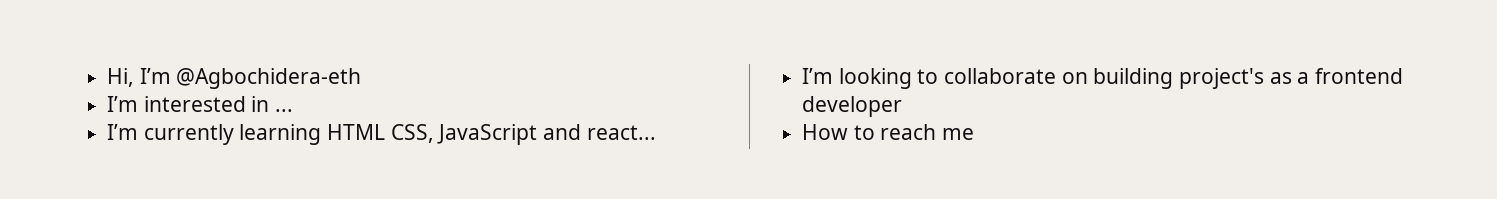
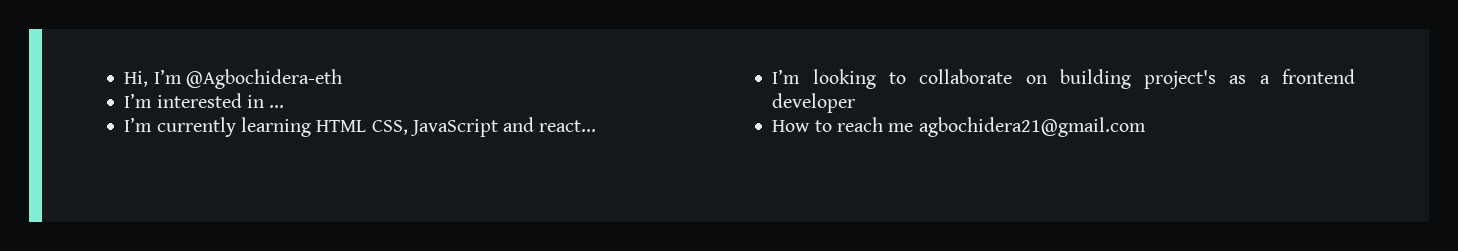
(975, 134) none -> [918,117,1146,137] agbochidera21@gmail.com

